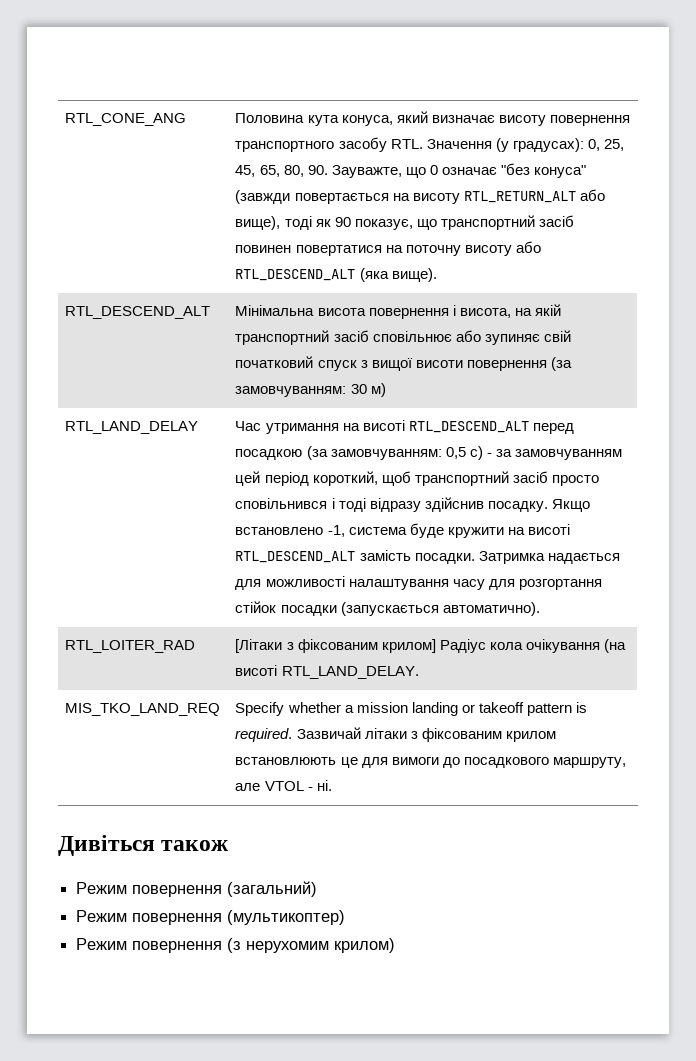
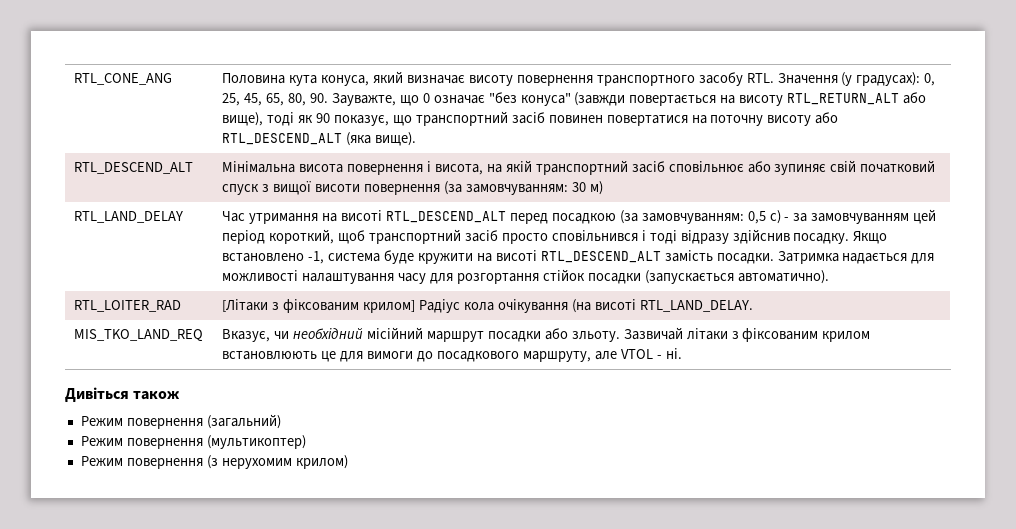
[235,702,587,716] [235,728,293,742] Specify whether a mission landing or takeoff pattern is required. -> [222,327,620,342] Вказує, чи необхідний місійний маршрут посадки або зльоту.

